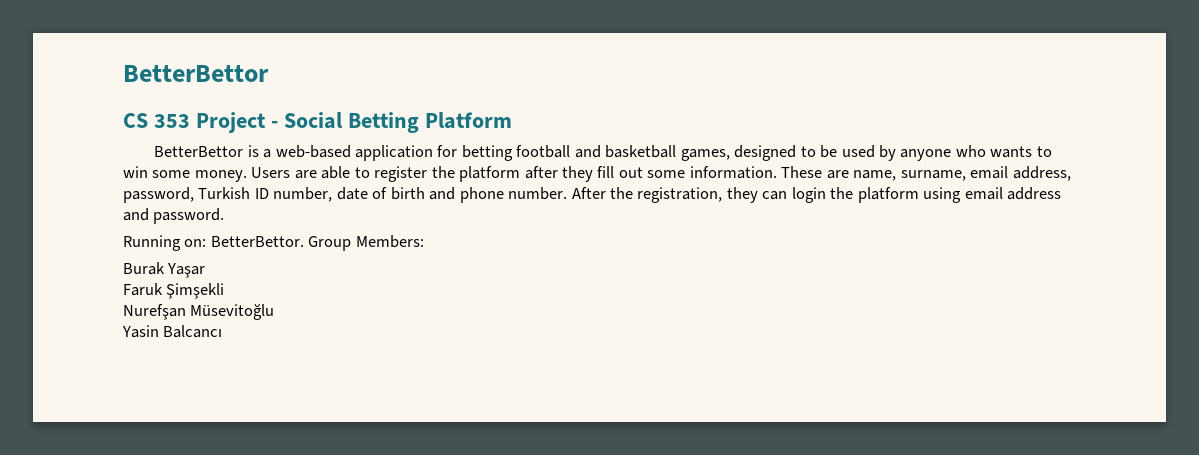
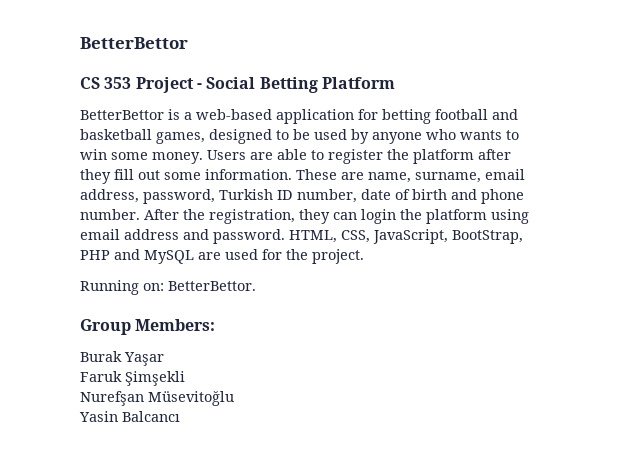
(225, 216) none -> [289,229,523,244] [80,249,364,264] HTML, CSS, JavaScript, BootStrap, PHP and MySQL are used for the project.
(304, 241) none -> (256, 286) //

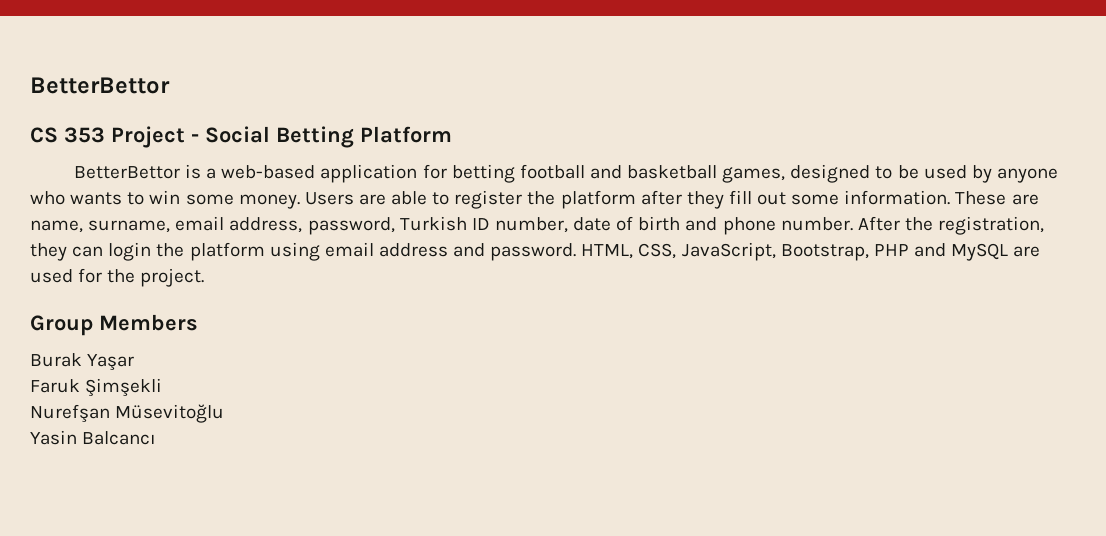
[452,230,523,244] BootStrap, -> [780,244,869,261] Bootstrap,
[80,280,256,295] // Running on: BetterBettor. -> (205, 277) none
[135,319,216,331] Members: -> [99,314,198,331] Members

